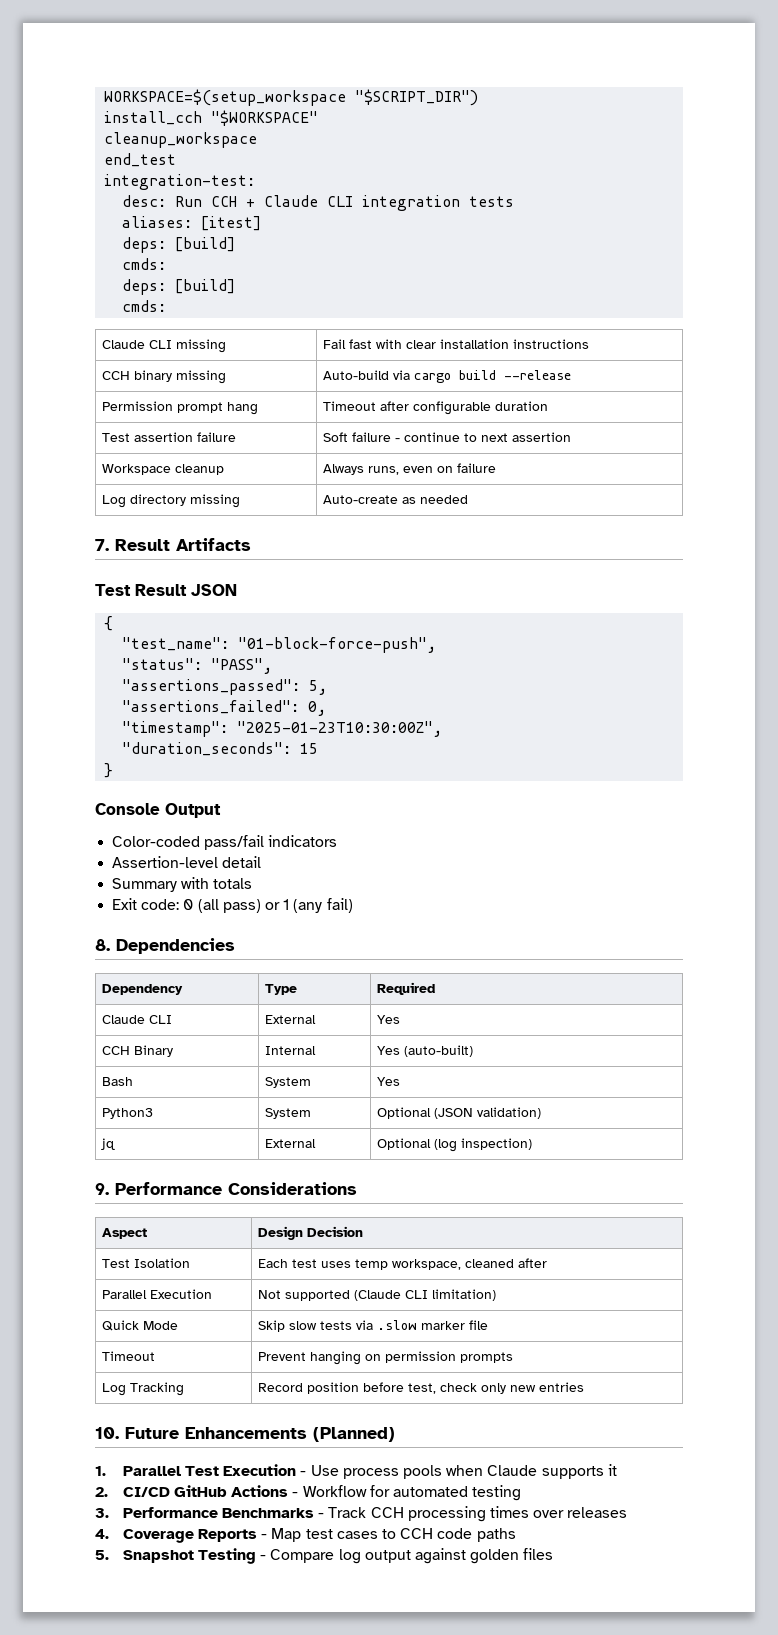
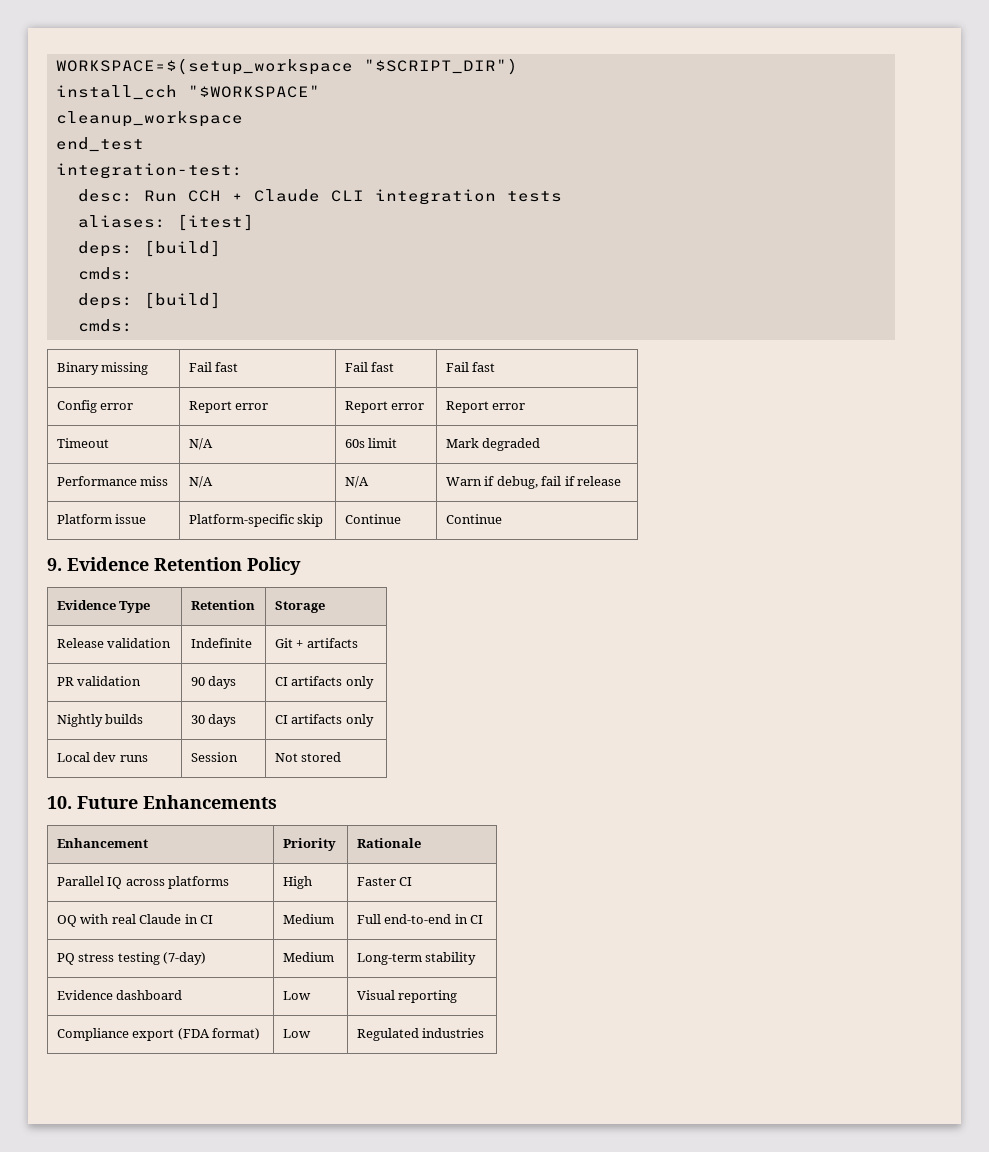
[102,340,173,349] Claude CLI -> [56,362,99,375] Binary
[376,339,590,349] [102,370,227,384] [323,370,572,383] [102,401,259,415] [323,401,549,415] [102,432,237,442] [323,432,572,442] [102,464,225,475] [323,463,497,475] [102,494,241,508] [323,495,469,504] [95,538,251,551] [95,584,237,596] [104,616,114,631] [122,637,437,653] [122,658,273,674] [122,679,328,695] [122,700,327,716] [122,721,443,737] [122,742,319,756] [104,763,114,778] [95,803,221,818] [112,835,338,850] [112,856,262,868] [112,877,253,892] [112,898,353,913] [95,938,235,954] [102,984,184,995] [265,984,298,995] [377,982,436,995] [102,1015,173,1024] [265,1015,317,1024] [377,1015,401,1024] [102,1045,174,1057] [265,1046,317,1055] [377,1045,474,1057] [102,1077,134,1086] [265,1077,312,1088] [377,1077,401,1086] [102,1108,154,1119] [265,1108,312,1119] [377,1107,542,1119] [101,1138,116,1150] [265,1139,317,1148] [377,1138,533,1152] [95,1182,357,1195] [102,1228,148,1239] [258,1226,364,1240] [102,1258,191,1268] [258,1258,548,1270] [102,1289,213,1299] [258,1289,497,1301] [102,1320,179,1331] [258,1320,489,1332] [102,1351,156,1361] [258,1351,514,1365] [102,1382,185,1396] [258,1382,585,1394] [95,1427,395,1442] [95,1464,617,1479] [95,1485,522,1501] [95,1506,628,1522] [95,1528,516,1543] [95,1548,554,1564] with clear installation instructions // CCH binary missing | Auto-build via cargo build --release // Permission prompt hang | Timeout after configurable duration // Test assertion failure | Soft failure - continue to next assertion // Workspace cleanup | Always runs, even on failure // Log directory missing | Auto-create as needed // 7. Result Artifacts // Test Result JSON // { // "test_name": "01-block-force-push", // "status": "PASS", // "assertions_passed": 5, // "assertions_failed": 0, // "timestamp": "2025-01-23T10:30:00Z", // "duration_seconds": 15 // } // Console Output // Color-coded pass/fail indicators // Assertion-level detail // Summary with totals // Exit code: 0 (all pass) or 1 (any fail) // 8. Dependencies // Dependency | Type | Required // Claude CLI | External | Yes // CCH Binary | Internal | Yes (auto-built) // Bash | System | Yes // Python3 | System | Optional (JSON validation) // jq | External | Optional (log inspection) // 9. Performance Considerations // Aspect | Design Decision // Test Isolation | Each test uses temp workspace, cleaned after // Parallel Execution | Not supported (Claude CLI limitation) // Quick Mode | Skip slow tests via .slow marker file // Timeout | Prevent hanging on permission prompts // Log Tracking | Record position before test, check only new entries // 10. Future Enhancements (Planned) // 1. Parallel Test Execution - Use process pools when Claude supports it // 2. CI/CD GitHub Actions - Workflow for automated testing // 3. Performance Benchmarks - Track CCH processing times over releases // 4. Coverage Reports - Map test cases to CCH code paths // 5. Snapshot Testing - Compare log output against golden files -> [344,362,395,372] [445,362,496,372] [56,400,134,413] [188,401,269,413] [344,401,425,413] [445,401,526,413] [56,438,109,448] [188,438,213,450] [344,438,398,448] [445,438,541,451] [56,476,169,486] [188,476,213,488] [344,476,369,488] [445,476,622,489] [56,514,147,524] [188,514,324,527] [344,514,401,524] [445,514,502,524] [47,557,301,575] [56,600,151,613] [190,600,255,610] [274,601,325,613] [56,638,172,648] [190,638,252,648] [274,638,358,648] [56,676,142,686] [190,676,237,689] [274,676,374,689] [56,714,144,727] [190,714,237,727] [274,714,374,727] [56,752,148,762] [190,752,238,762] [274,752,342,762] [47,795,277,809] [56,838,148,848] [282,838,336,851] [356,838,421,848] [56,876,230,889] [282,876,312,889] [356,877,413,886] [56,914,214,927] [282,914,334,924] [356,914,484,924] [56,952,207,965] [282,952,334,962] [356,952,477,965] [56,990,183,1000] [282,991,311,1000] [356,990,458,1003] [56,1028,261,1041] [282,1029,311,1038] [356,1028,485,1041] | Fail fast | Fail fast // Config error | Report error | Report error | Report error // Timeout | N/A | 60s limit | Mark degraded // Performance miss | N/A | N/A | Warn if debug, fail if release // Platform issue | Platform-specific skip | Continue | Continue // 9. Evidence Retention Policy // Evidence Type | Retention | Storage // Release validation | Indefinite | Git + artifacts // PR validation | 90 days | CI artifacts only // Nightly builds | 30 days | CI artifacts only // Local dev runs | Session | Not stored // 10. Future Enhancements // Enhancement | Priority | Rationale // Parallel IQ across platforms | High | Faster CI // OQ with real Claude in CI | Medium | Full end-to-end in CI // PQ stress testing (7-day) | Medium | Long-term stability // Evidence dashboard | Low | Visual reporting // Compliance export (FDA format) | Low | Regulated industries

